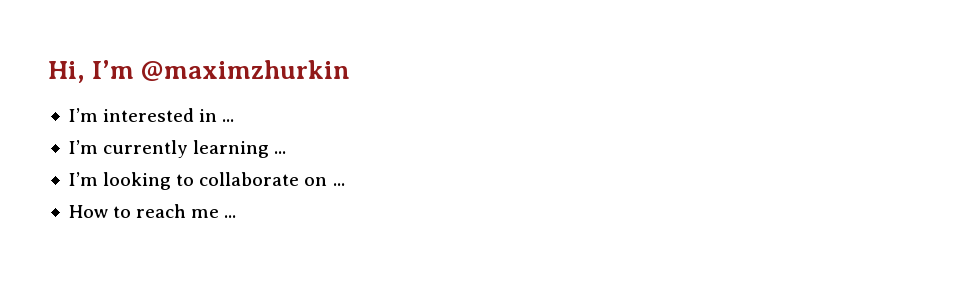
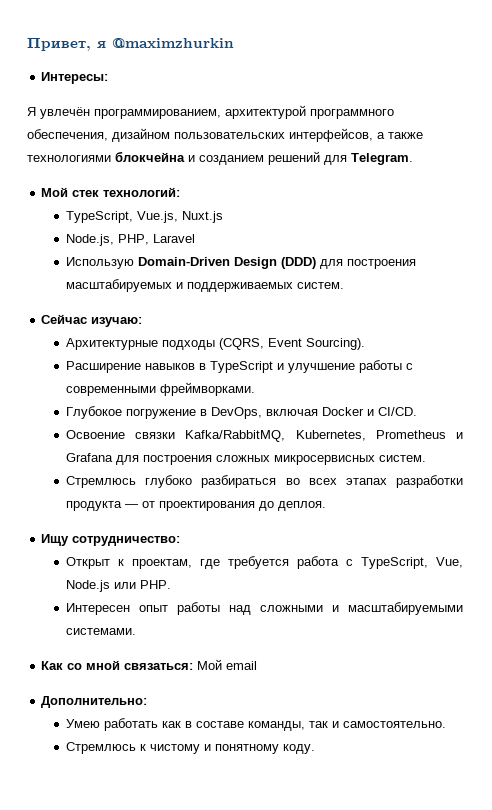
[48,60,135,83] Hi, I’m -> [27,38,106,51] Привет, я
[68,108,235,122] [68,140,287,158] [68,172,345,190] [68,204,237,218] I’m interested in ... // I’m currently learning ... // I’m looking to collaborate on ... // How to reach me ... -> [41,72,109,84] [27,105,394,119] [27,128,423,142] [27,151,413,165] [41,187,181,197] [65,211,223,223] [65,234,195,246] [65,257,416,269] [65,279,344,292] [41,314,143,327] [65,338,365,350] [65,360,413,373] [65,382,255,396] [65,406,417,419] [65,430,463,442] [65,453,426,465] [65,475,463,488] [65,501,326,511] [41,534,181,546] [65,556,464,569] [65,580,171,592] [65,602,463,615] [65,628,136,635] [41,659,258,670] [41,696,148,708] [65,718,446,731] [65,742,315,754] Интересы: // Я увлечён программированием, архитектурой программного обеспечения, дизайном пользовательских интерфейсов, а также технологиями блокчейна и созданием решений для Telegram. // Мой стек технологий: // TypeScript, Vue.js, Nuxt.js // Node.js, PHP, Laravel // Использую Domain-Driven Design (DDD) для построения масштабируемых и поддерживаемых систем. // Сейчас изучаю: // Архитектурные подходы (CQRS, Event Sourcing). // Расширение навыков в TypeScript и улучшение работы с современными фреймворками. // Глубокое погружение в DevOps, включая Docker и CI/CD. // Освоение связки Kafka/RabbitMQ, Kubernetes, Prometheus и Grafana для построения сложных микросервисных систем. // Стремлюсь глубоко разбираться во всех этапах разработки продукта — от проектирования до деплоя. // Ищу сотрудничество: // Открыт к проектам, где требуется работа с TypeScript, Vue, Node.js или PHP. // Интересен опыт работы над сложными и масштабируемыми системами. // Как со мной связаться: Мой email // Дополнительно: // Умею работать как в составе команды, так и самостоятельно. // Стремлюсь к чистому и понятному коду.

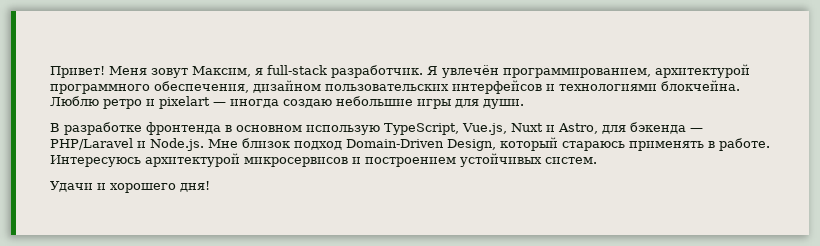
[27,38,234,51] [41,72,109,84] Привет, я @maximzhurkin // Интересы: // -> [50,65,423,78] Привет! Меня зовут Максим, я full-stack разработчик.
[289,128,423,142] [27,151,413,165] [41,187,181,197] [65,211,223,223] [65,234,195,246] [65,257,416,269] [65,279,344,292] [41,314,143,327] [65,338,365,350] [65,360,413,373] [65,382,255,396] [65,406,417,419] [65,430,463,442] [65,453,426,465] [65,475,463,488] [65,501,326,511] [41,534,181,546] [65,556,464,569] [65,580,171,592] [65,602,463,615] [65,628,136,635] [41,659,258,670] [41,696,148,708] [65,718,446,731] [65,742,315,754] интерфейсов, а также технологиями блокчейна и созданием решений для Telegram. // Мой стек технологий: // TypeScript, Vue.js, Nuxt.js // Node.js, PHP, Laravel // Использую Domain-Driven Design (DDD) для построения масштабируемых и поддерживаемых систем. // Сейчас изучаю: // Архитектурные подходы (CQRS, Event Sourcing). // Расширение навыков в TypeScript и улучшение работы с современными фреймворками. // Глубокое погружение в DevOps, включая Docker и CI/CD. // Освоение связки Kafka/RabbitMQ, Kubernetes, Prometheus и Grafana для построения сложных микросервисных систем. // Стремлюсь глубоко разбираться во всех этапах разработки продукта — от проектирования до деплоя. // Ищу сотрудничество: // Открыт к проектам, где требуется работа с TypeScript, Vue, Node.js или PHP. // Интересен опыт работы над сложными и масштабируемыми системами. // Как со мной связаться: Мой email // Дополнительно: // Умею работать как в составе команды, так и самостоятельно. // Стремлюсь к чистому и понятному коду. -> [452,80,740,94] [50,96,524,109] [50,122,703,135] [50,137,770,151] [50,153,597,167] [50,181,210,193] интерфейсов и технологиями блокчейна. Люблю ретро и pixelart — иногда создаю небольшие игры для души. // В разработке фронтенда в основном использую TypeScript, Vue.js, Nuxt и Astro, для бэкенда — PHP/Laravel и Node.js. Мне близок подход Domain-Driven Design, который стараюсь применять в работе. Интересуюсь архитектурой микросервисов и построением устойчивых систем. // Удачи и хорошего дня!

